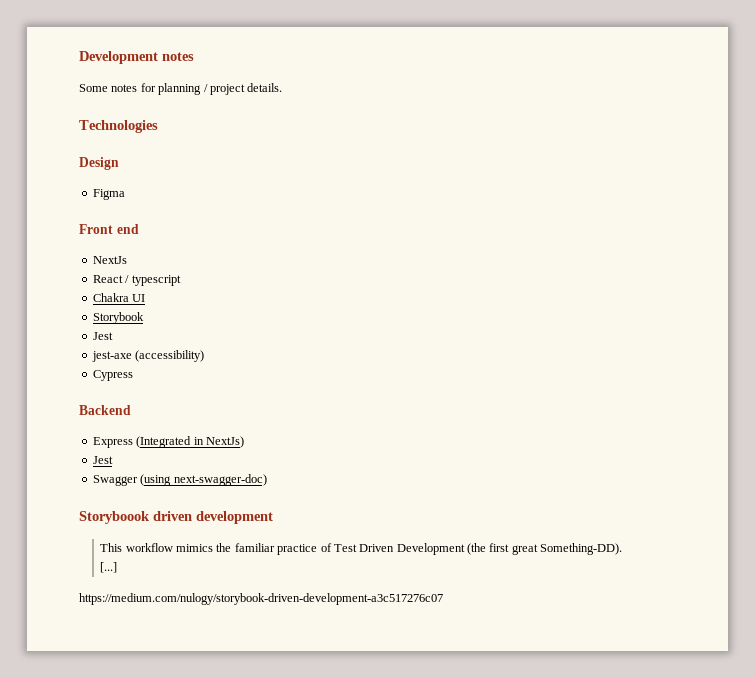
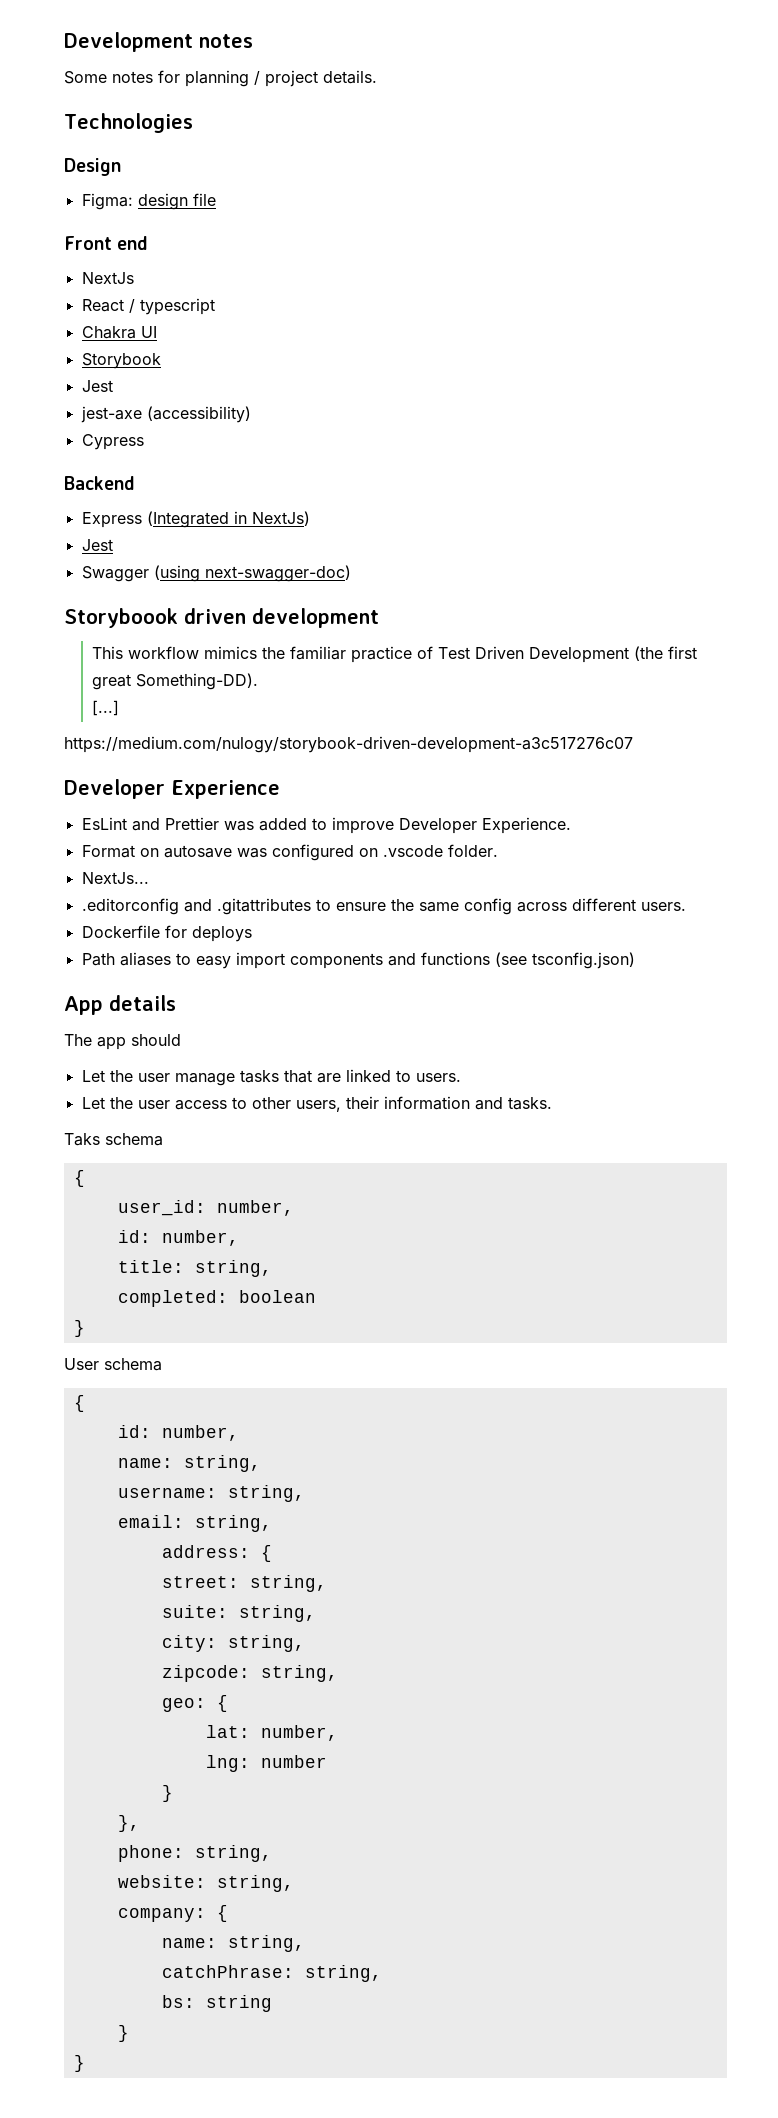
[92,189,125,200] Figma -> [81,193,216,210] Figma: design file
(443, 599) none -> [64,779,280,799] [81,817,571,834] [81,844,498,861] [81,872,149,884] [81,898,686,915] [81,925,252,942] [81,952,635,969] [64,995,176,1015] [64,1034,181,1050] [81,1069,461,1086] [81,1096,552,1112] [64,1133,163,1146] [73,1170,85,1187] [117,1200,294,1216] [117,1230,239,1246] [117,1260,272,1277] [117,1290,316,1307] [73,1320,85,1337] [64,1358,162,1371] [73,1395,85,1412] [117,1425,239,1441] [117,1455,261,1472] [117,1485,305,1502] [117,1515,272,1532] [161,1545,272,1562] [161,1575,327,1592] [161,1605,316,1622] [161,1635,305,1652] [161,1665,338,1682] [161,1695,228,1712] [205,1725,338,1741] [205,1755,327,1772] [161,1785,173,1802] [117,1815,140,1832] [117,1845,272,1862] [117,1875,294,1892] [117,1905,228,1922] [161,1935,305,1952] [161,1965,382,1982] [161,1995,272,2012] [117,2025,129,2042] [73,2055,85,2072] // Developer Experience // EsLint and Prettier was added to improve Developer Experience. // Format on autosave was configured on .vscode folder. // NextJs... // .editorconfig and .gitattributes to ensure the same config across different users. // Dockerfile for deploys // Path aliases to easy import components and functions (see tsconfig.json) // App details // The app should // Let the user manage tasks that are linked to users. // Let the user access to other users, their information and tasks. // Taks schema // { // user_id: number, // id: number, // title: string, // completed: boolean // } // User schema // { // id: number, // name: string, // username: string, // email: string, // address: { // street: string, // suite: string, // city: string, // zipcode: string, // geo: { // lat: number, // lng: number // } // }, // phone: string, // website: string, // company: { // name: string, // catchPhrase: string, // bs: string // } // }

